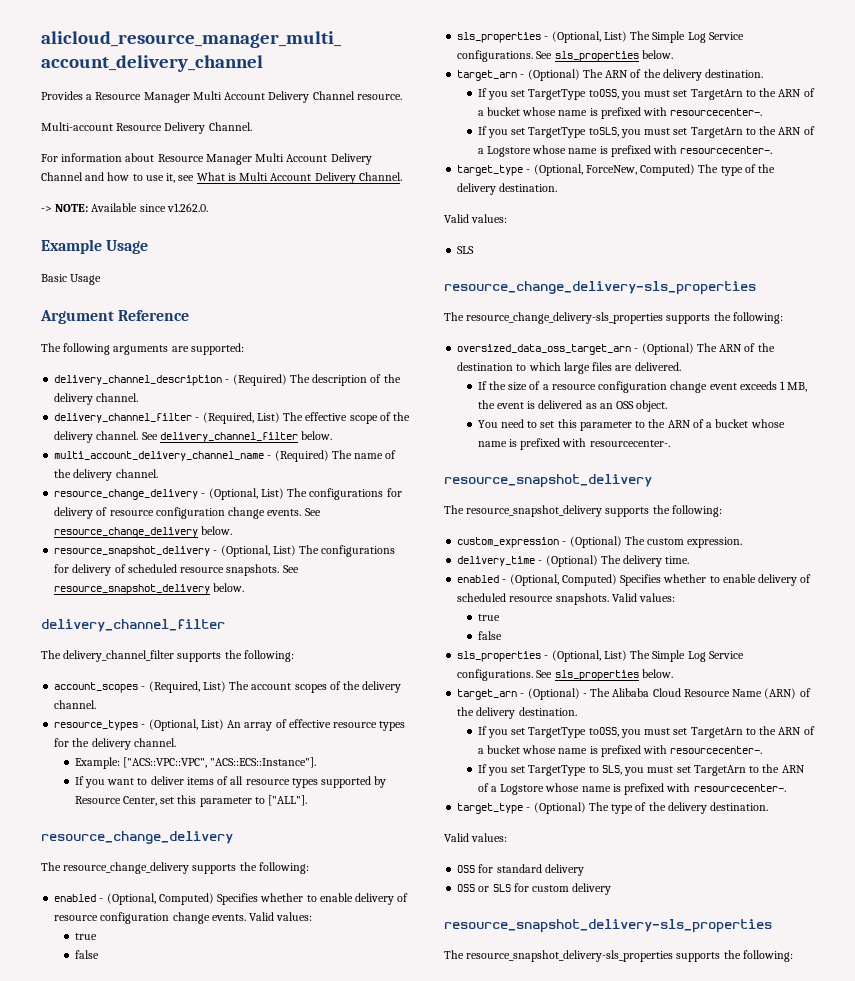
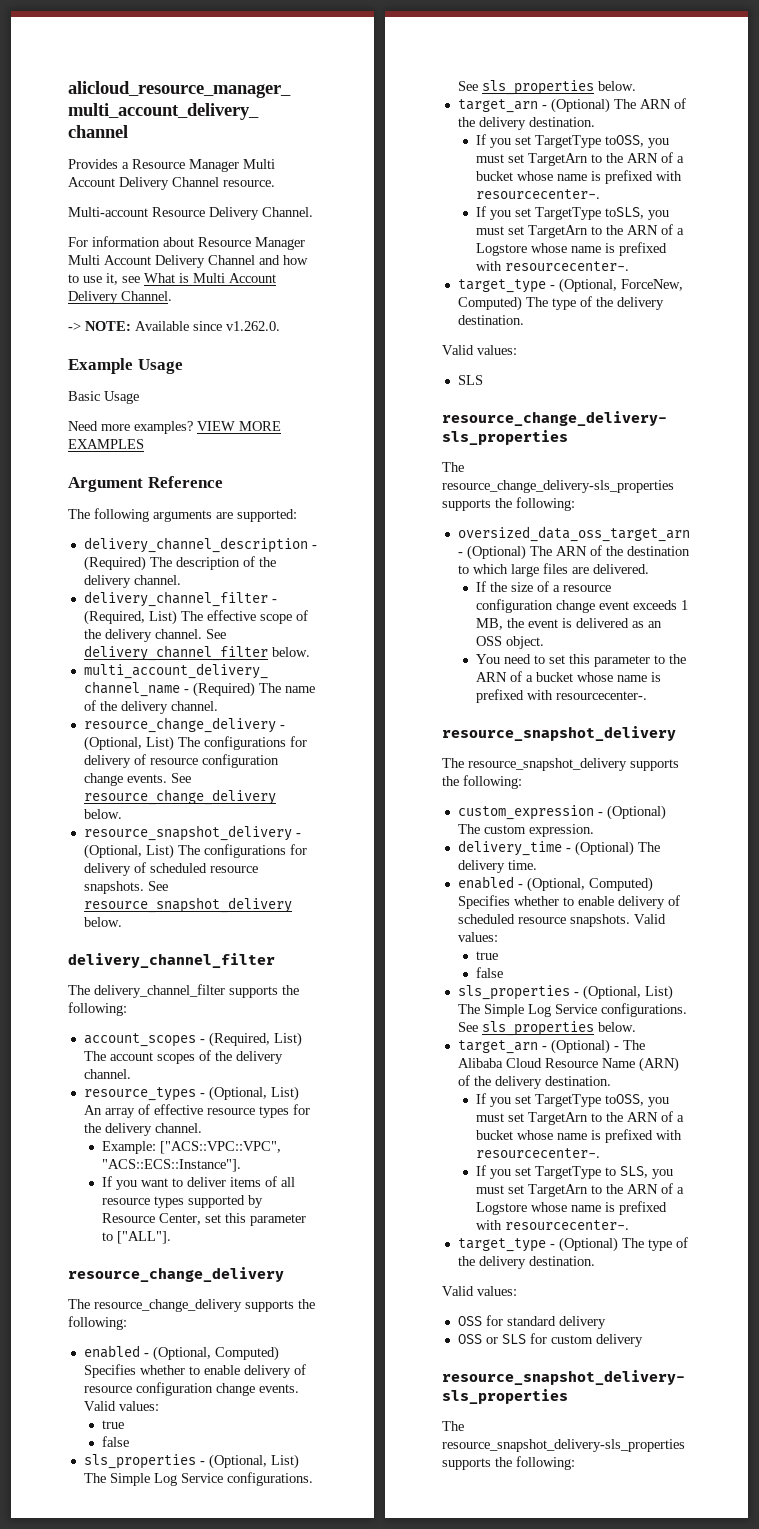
(102, 279) none -> [68,421,281,434] [68,439,144,449] // Need more examples? VIEW MORE EXAMPLES

